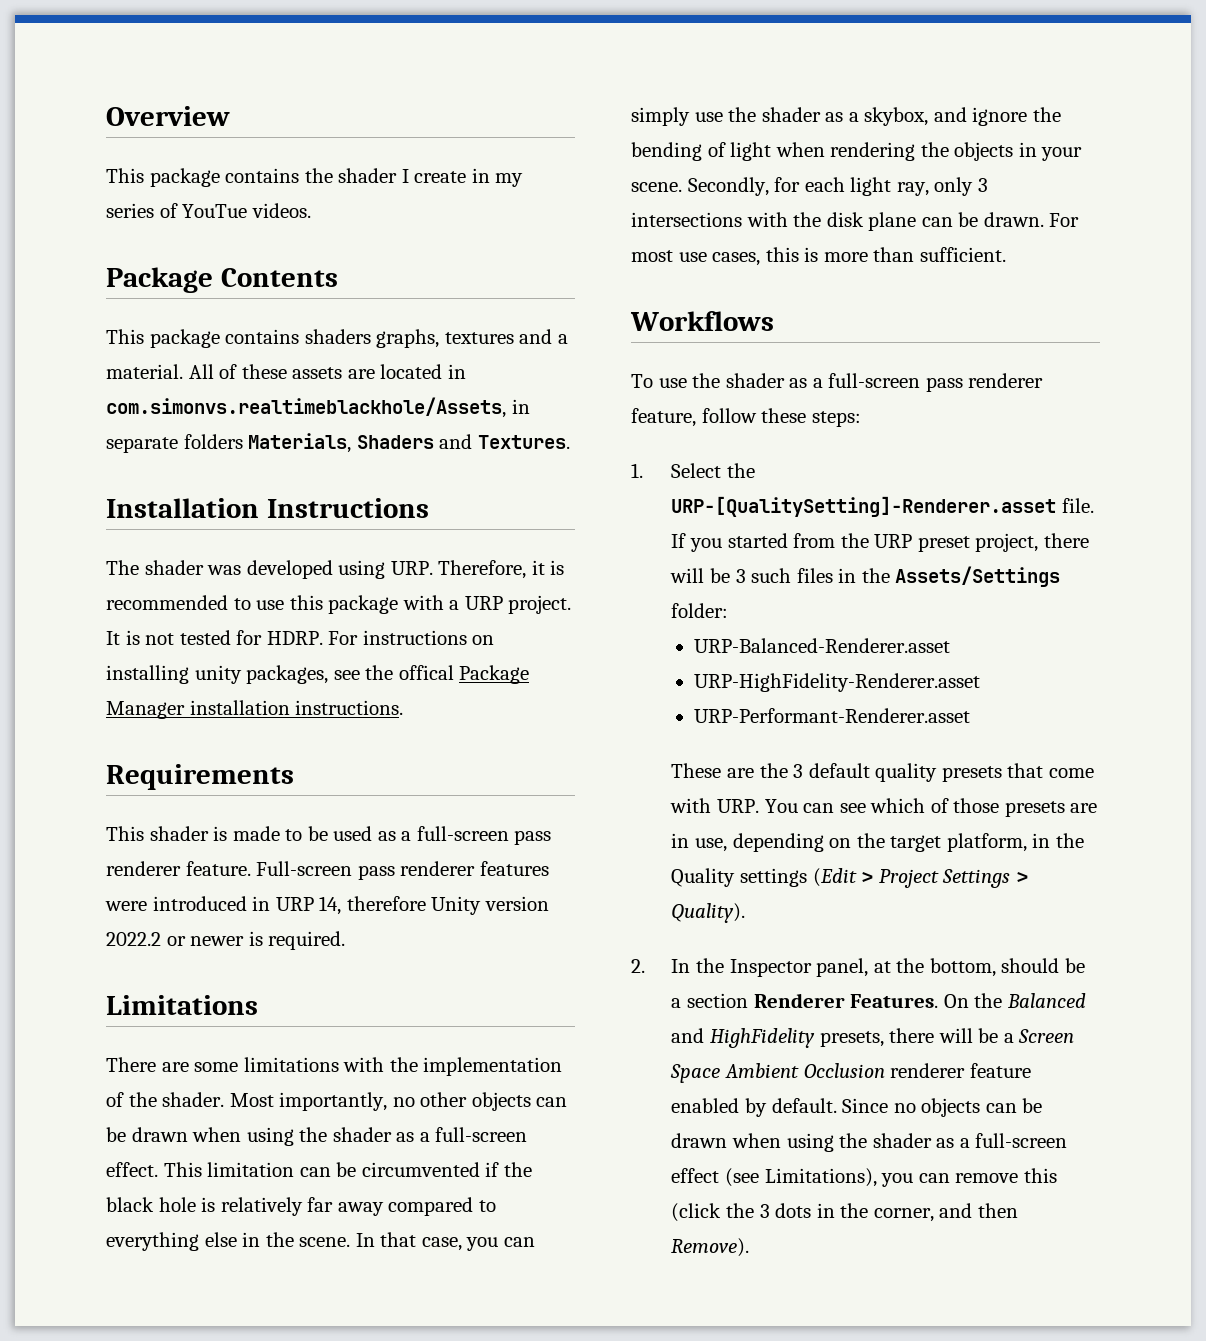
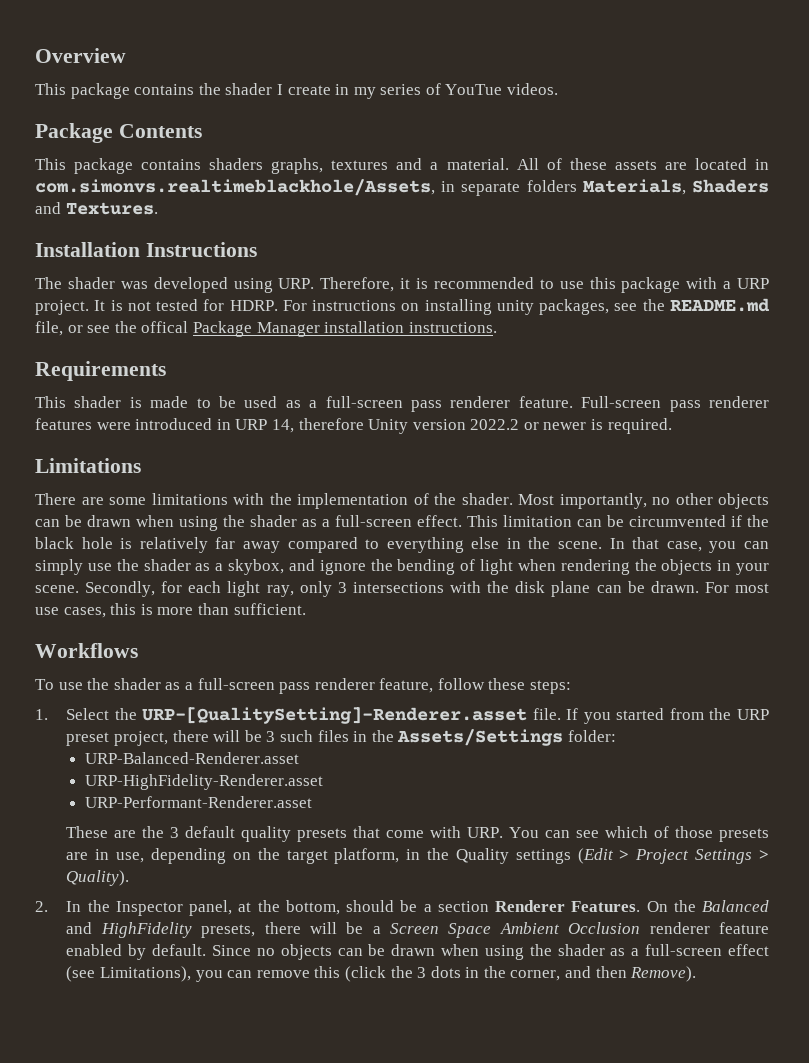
(394, 672) none -> [669,298,770,312] [35,321,137,336] README.md file, or see the

